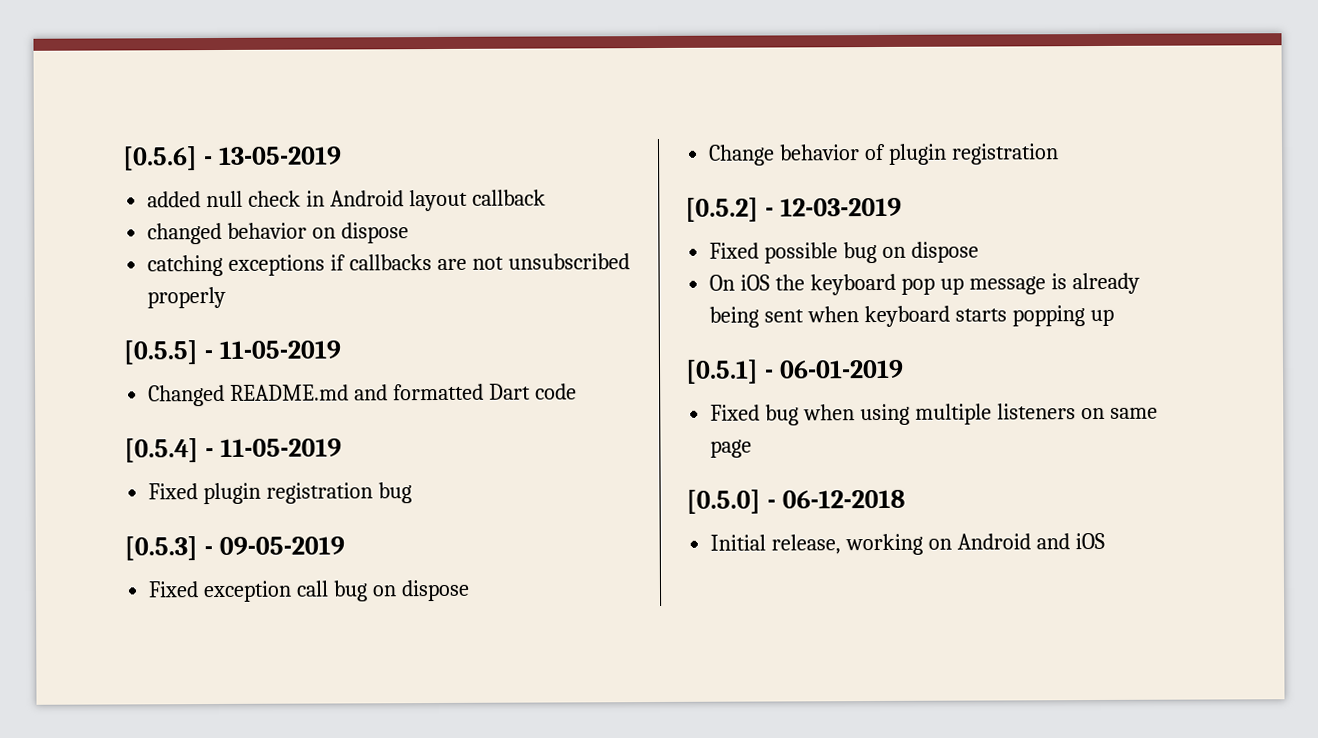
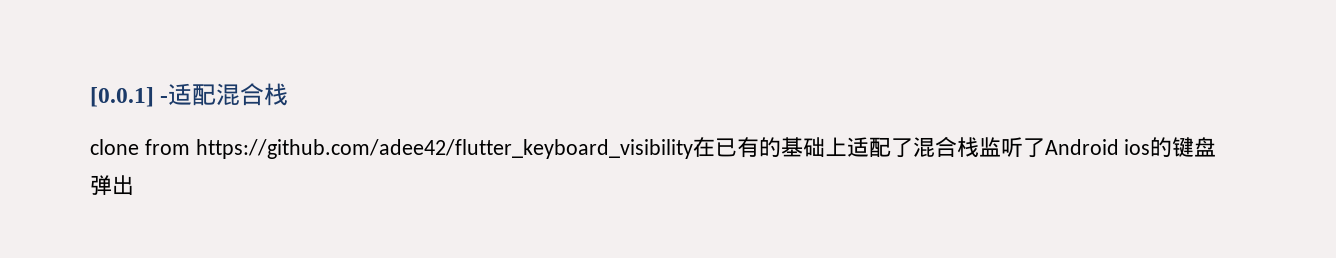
[122,146,342,171] [147,189,546,212] [147,222,410,245] [147,253,630,277] [147,286,227,309] [123,340,341,365] [148,383,577,407] [124,438,342,463] [148,482,413,505] [124,536,345,561] [148,579,470,603] [708,143,1059,166] [685,197,902,222] [709,241,979,264] [709,272,1140,296] [709,305,1114,328] [685,359,904,384] [710,403,1158,426] [710,439,753,458] [686,489,905,514] [710,532,1105,556] [0.5.6] - 13-05-2019 // added null check in Android layout callback // changed behavior on dispose // catching exceptions if callbacks are not unsubscribed properly // [0.5.5] - 11-05-2019 // Changed README.md and formatted Dart code // [0.5.4] - 11-05-2019 // Fixed plugin registration bug // [0.5.3] - 09-05-2019 // Fixed exception call bug on dispose // Change behavior of plugin registration // [0.5.2] - 12-03-2019 // Fixed possible bug on dispose // On iOS the keyboard pop up message is already being sent when keyboard starts popping up // [0.5.1] - 06-01-2019 // Fixed bug when using multiple listeners on same page // [0.5.0] - 06-12-2018 // Initial release, working on Android and iOS -> [90,83,289,107] [90,136,1217,159] [90,175,134,195] [0.0.1] -适配混合栈 // clone from https://github.com/adee42/flutter_keyboard_visibility在已有的基础上适配了混合栈监听了Android ios的键盘弹出

